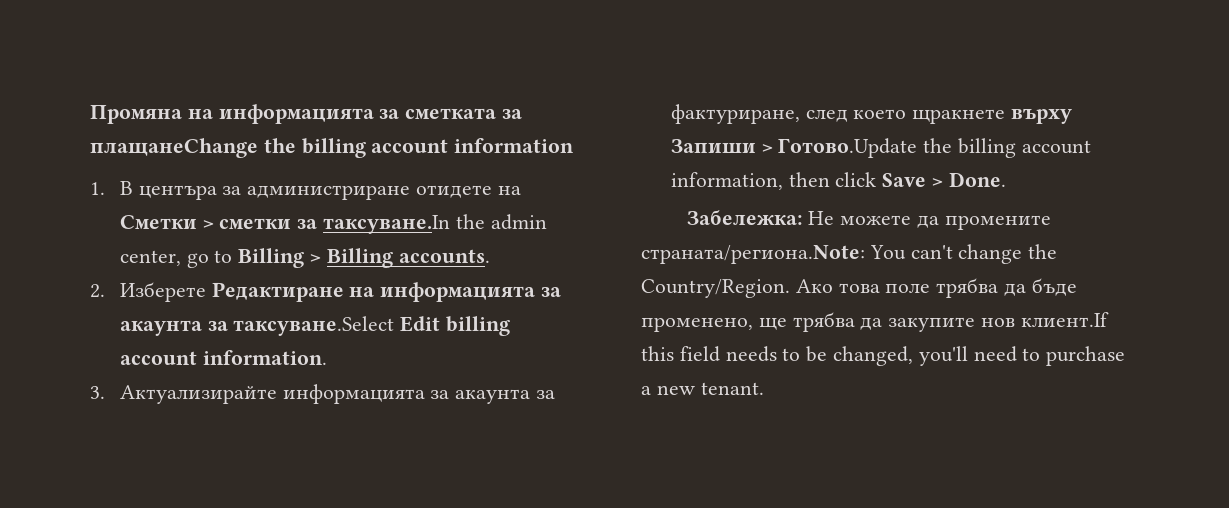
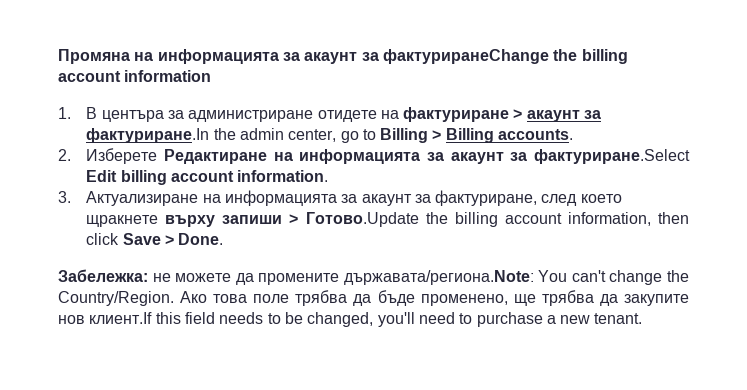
[405,108,523,119] [90,138,258,158] сметката за плащанеChange -> [304,49,549,64] акаунт за фактуриранеChange
[119,215,450,234] Сметки > сметки за таксуване.In -> [403,107,602,122] [86,128,210,143] фактуриране > акаунт за фактуриране.In
[119,316,395,336] акаунта за таксуване.Select -> [450,149,690,164] акаунт за фактуриране.Select
[119,384,531,404] Актуализирайте информацията за акаунта -> [86,190,412,206] Актуализиране на информацията за акаунт
[670,139,756,153] Запиши -> [222,215,283,224] запиши
[808,211,835,225] Не -> [152,273,171,282] не
[641,245,865,264] страната/региона.Note: -> [343,270,534,285] държавата/региона.Note:

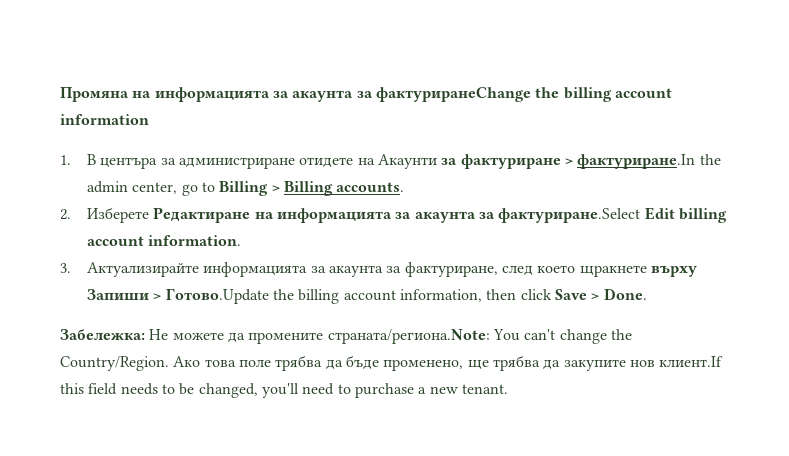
[304,52,358,64] акаунт -> [292,90,354,102] акаунта
[403,107,602,122] фактуриране > акаунт за -> [377,154,573,169] Акаунти за фактуриране >
[450,152,504,164] акаунт -> [414,211,476,223] акаунта
[86,190,412,206] Актуализиране на информацията за акаунт -> [87,262,383,277] Актуализирайте информацията за акаунта
[222,215,283,224] запиши -> [87,289,150,300] Запиши
[152,273,171,282] не -> [149,329,169,340] Не
[343,270,534,285] държавата/региона.Note: -> [327,329,490,344] страната/региона.Note:

